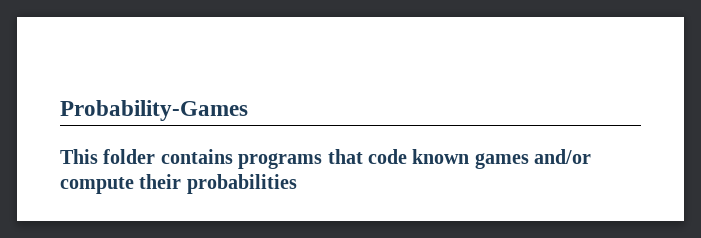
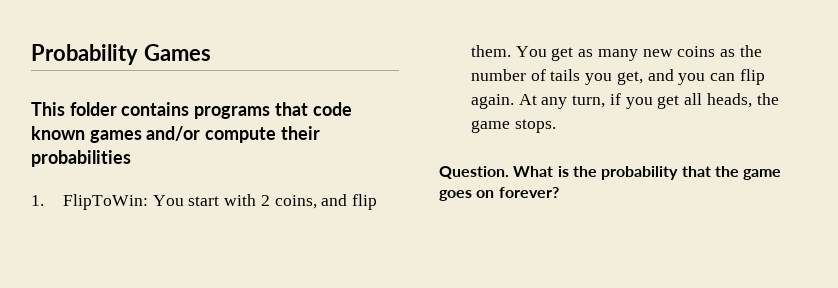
[60,100,248,121] Probability-Games -> [31,44,211,65] Probability Games
(297, 184) none -> [31,194,378,210] [470,45,762,61] [470,69,765,85] [470,93,779,109] [470,119,556,133] [439,166,782,180] [439,187,559,201] // 1. FlipToWin: You start with 2 coins, and flip them. You get as many new coins as the number of tails you get, and you can flip again. At any turn, if you get all heads, the game stops. // Question. What is the probability that the game goes on forever?

